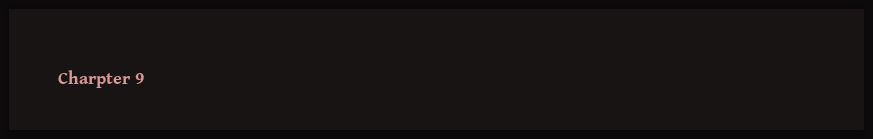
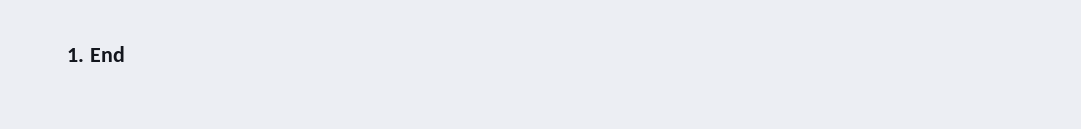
[58,70,144,88] Charpter 9 -> [67,46,125,62] 1. End

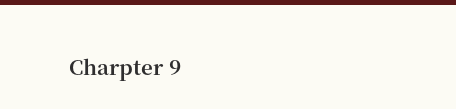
[67,46,125,62] 1. End -> [69,58,181,81] Charpter 9

